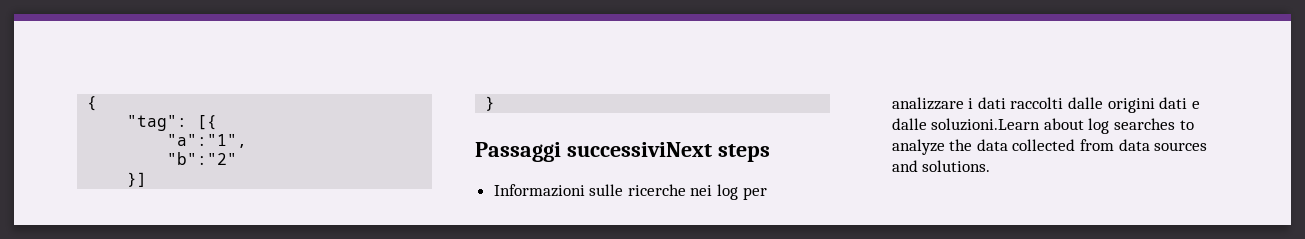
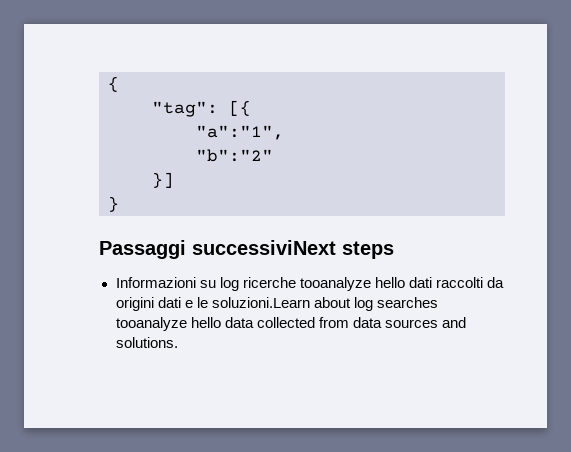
[589,184,767,200] [891,97,974,110] sulle ricerche nei log per analizzare i -> [199,277,405,291] su log ricerche tooanalyze hello
[1068,97,1104,109] dalle -> [486,277,504,288] da
[891,118,927,130] dalle -> [196,297,208,308] le
[1179,120,1194,130] [891,139,973,155] to analyze the -> [115,317,221,331] tooanalyze hello

